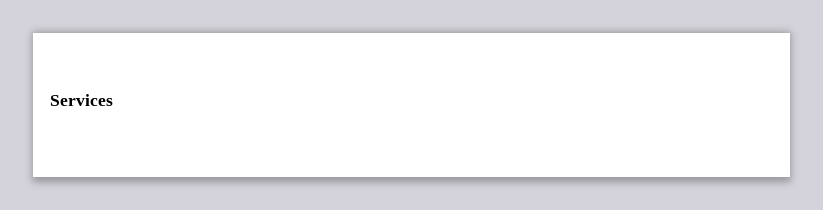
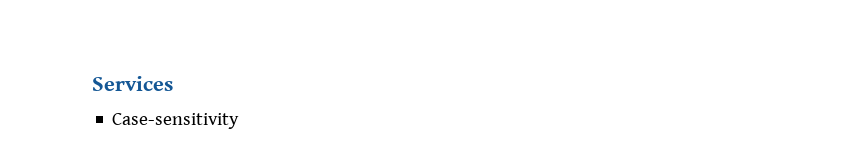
(113, 100) none -> [112,113,240,129] // Case-sensitivity

